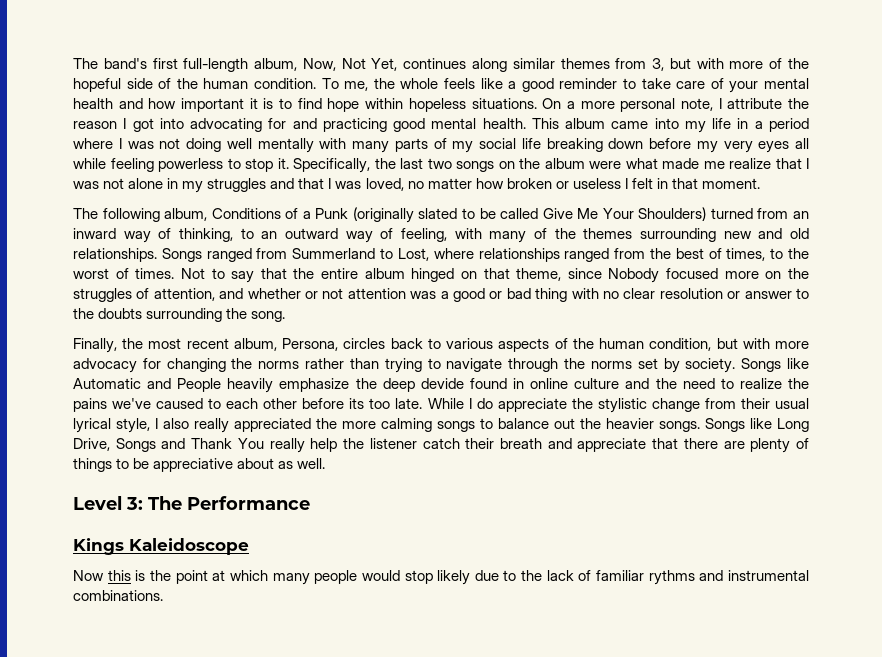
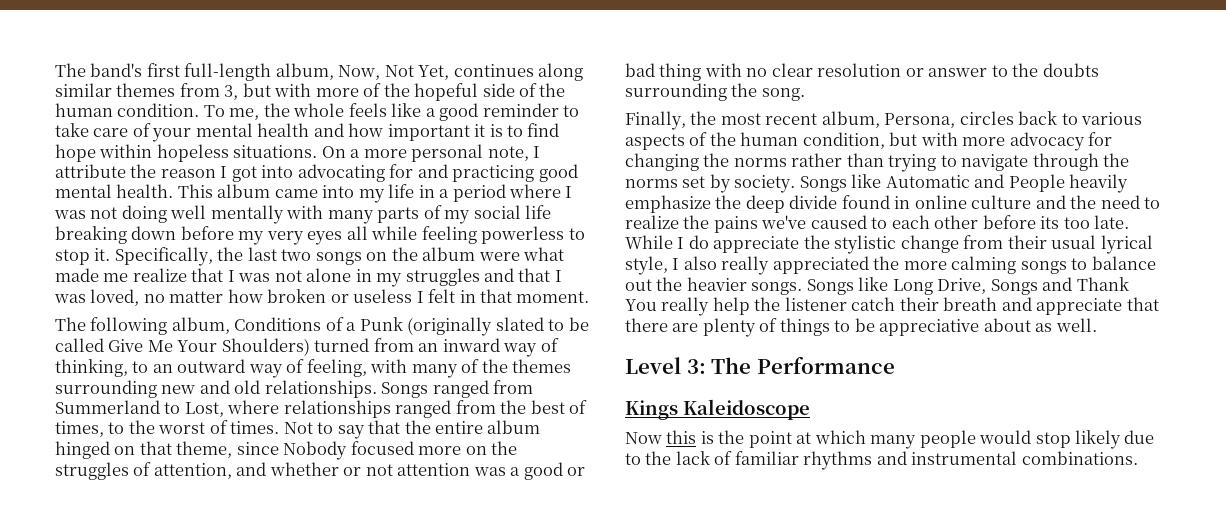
[420,378,464,389] devide -> [789,195,838,209] divide
[648,570,695,585] rythms -> [803,451,873,470] rhythms

